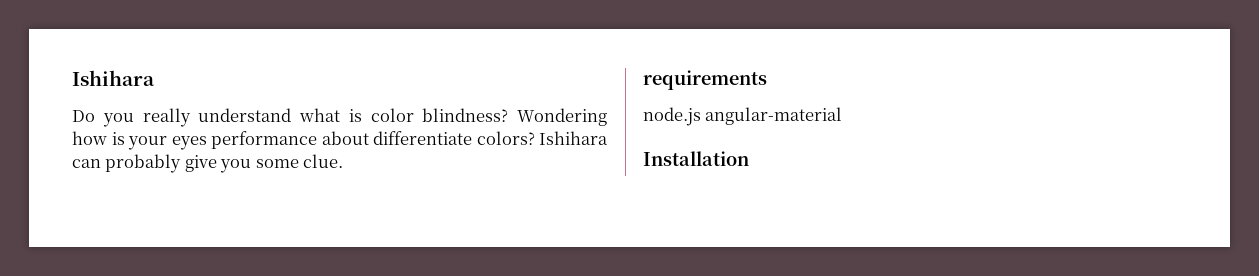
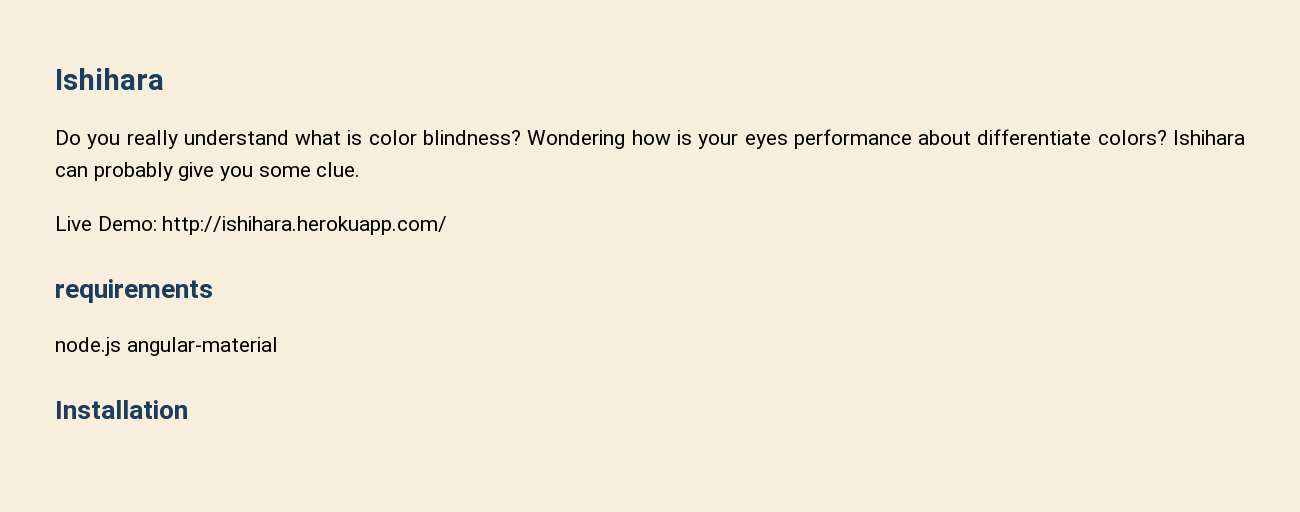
(344, 161) none -> [55,216,448,235] // Live Demo: http://ishihara.herokuapp.com/

